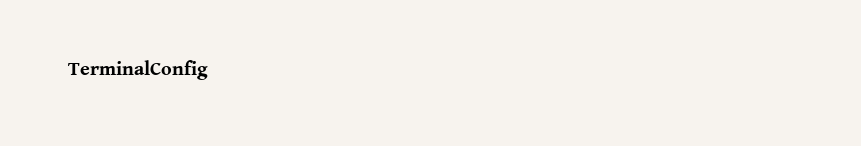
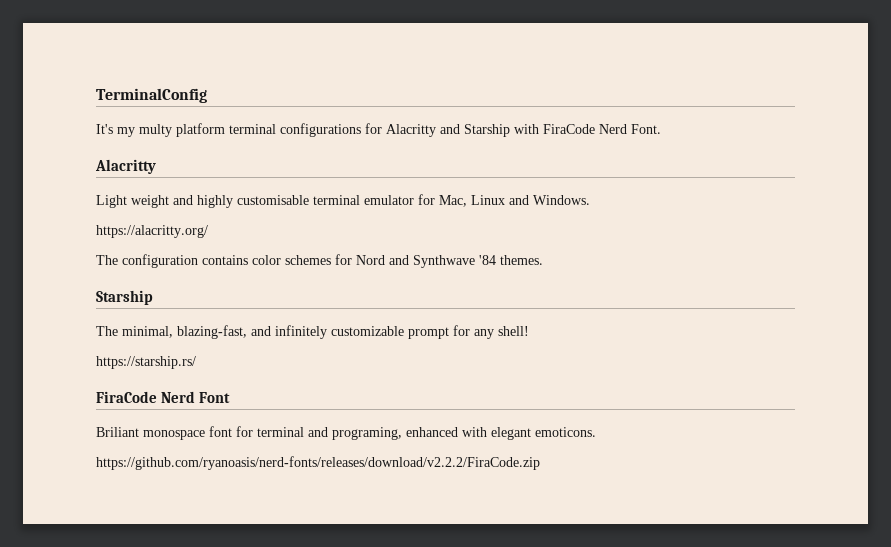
(208, 70) none -> [96,123,661,137] [95,159,156,174] [96,194,590,208] [96,225,208,238] [96,254,543,268] [96,290,153,305] [96,325,529,339] [96,356,196,369] [96,391,231,403] [96,426,596,440] [96,456,540,470] // It's my multy platform terminal configurations for Alacritty and Starship with FiraCode Nerd Font. // Alacritty // Light weight and highly customisable terminal emulator for Mac, Linux and Windows. // https://alacritty.org/ // The configuration contains color schemes for Nord and Synthwave '84 themes. // Starship // The minimal, blazing-fast, and infinitely customizable prompt for any shell! // https://starship.rs/ // FiraCode Nerd Font // Briliant monospace font for terminal and programing, enhanced with elegant emoticons. // https://github.com/ryanoasis/nerd-fonts/releases/download/v2.2.2/FiraCode.zip

